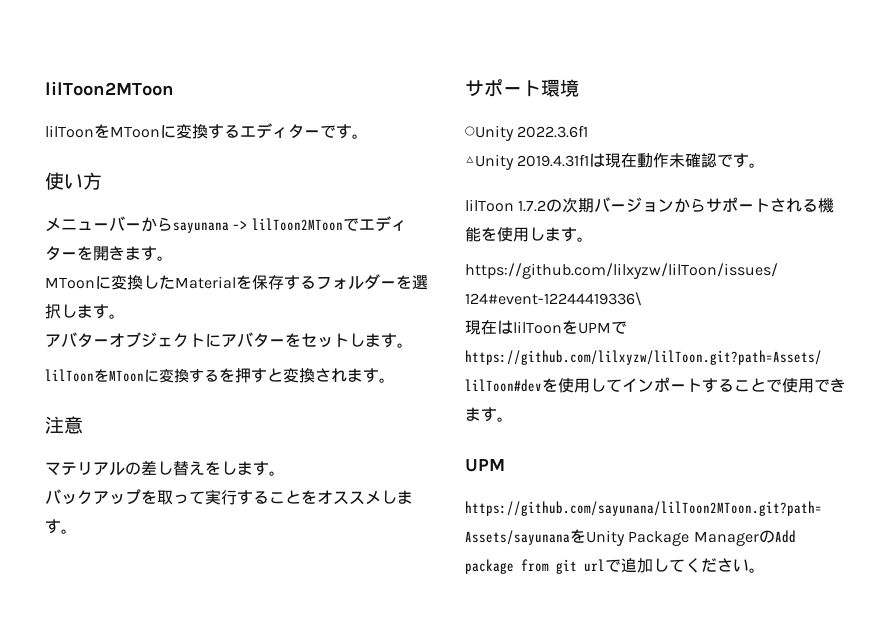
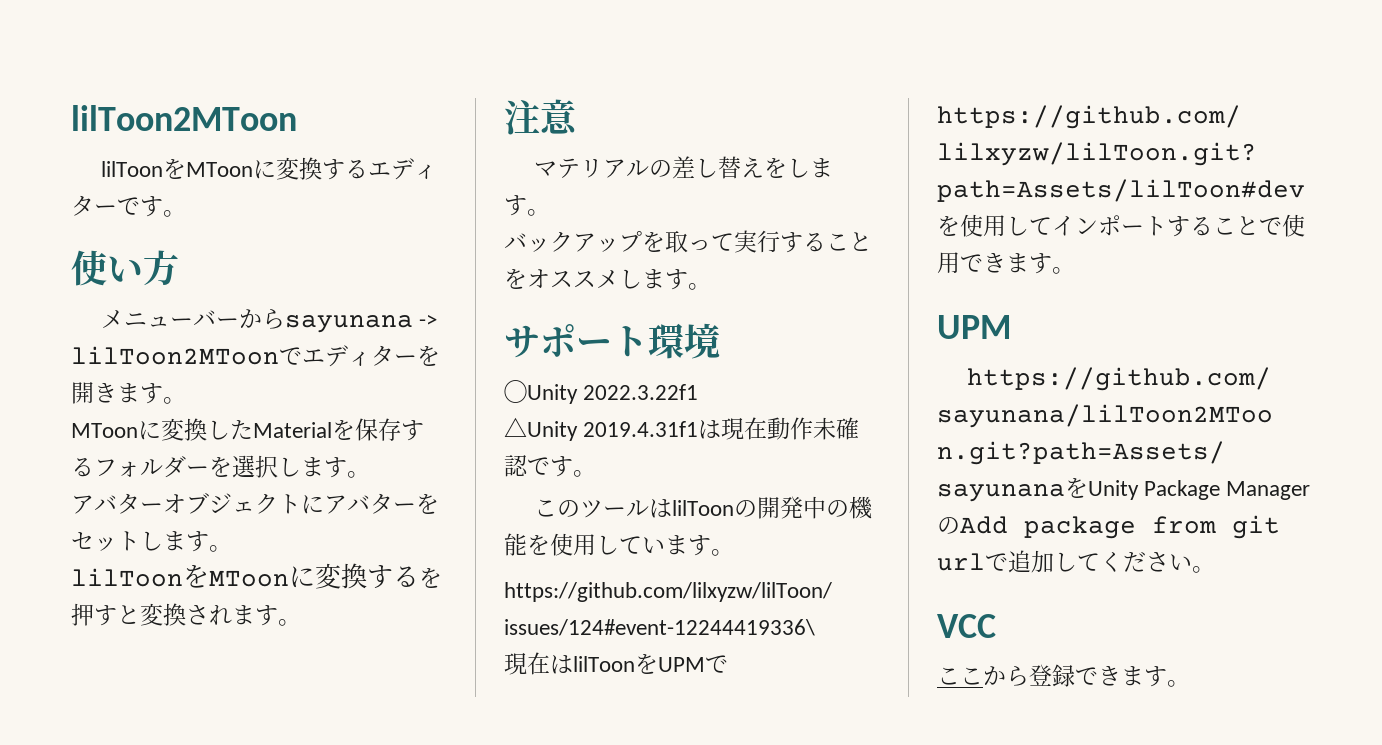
[517,125,589,138] 2022.3.6f1 -> [583,384,699,400] 2022.3.22f1
[465,197,819,213] lilToon 1.7.2の次期バージョンからサポートされる -> [534,496,850,519] このツールはlilToonの開発中の
(545, 234) none -> [619,536,665,554] てい
(765, 570) none -> [937,614,996,638] [937,664,1190,687] // VCC // ここから登録できます。

